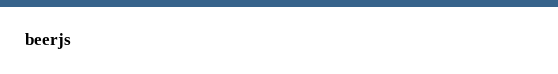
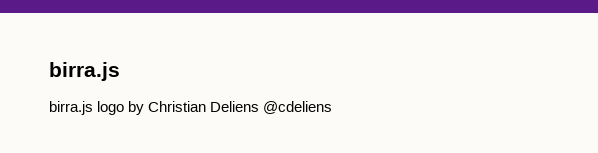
[25,33,71,49] beerjs -> [49,62,120,81] [49,101,333,115] birra.js // birra.js logo by Christian Deliens @cdeliens

